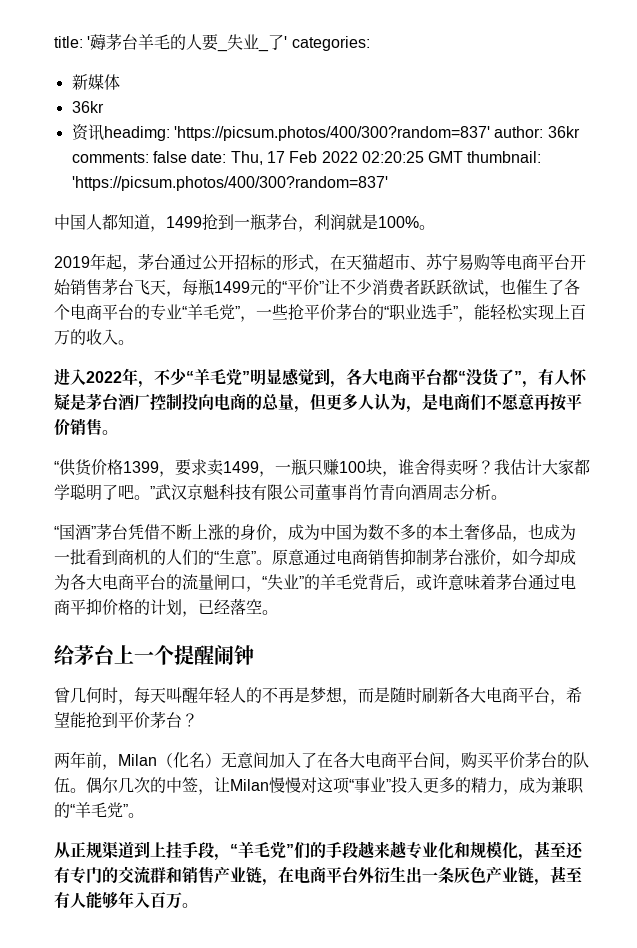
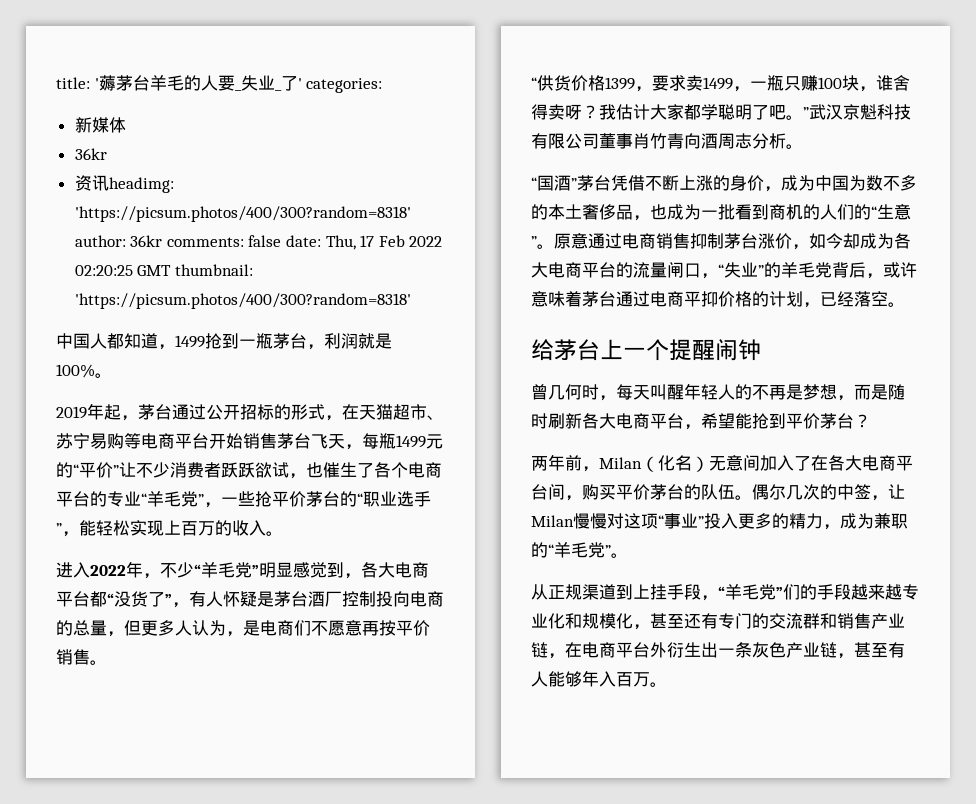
[173,126,490,141] 'https://picsum.photos/400/300?random=837' -> [74,206,411,222] 'https://picsum.photos/400/300?random=8318'
[71,176,388,191] 'https://picsum.photos/400/300?random=837' -> [74,293,411,309] 'https://picsum.photos/400/300?random=8318'

